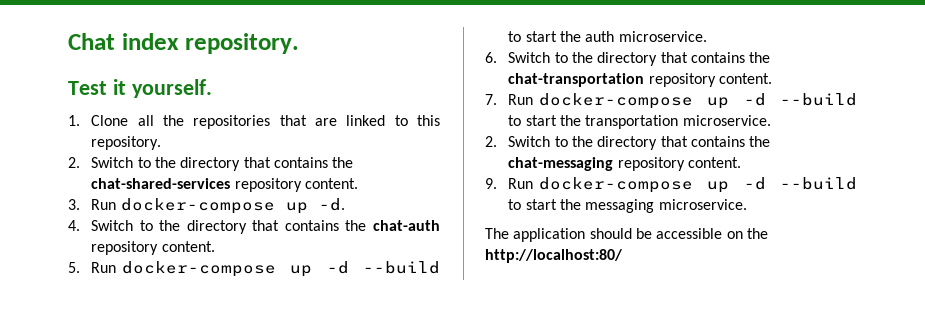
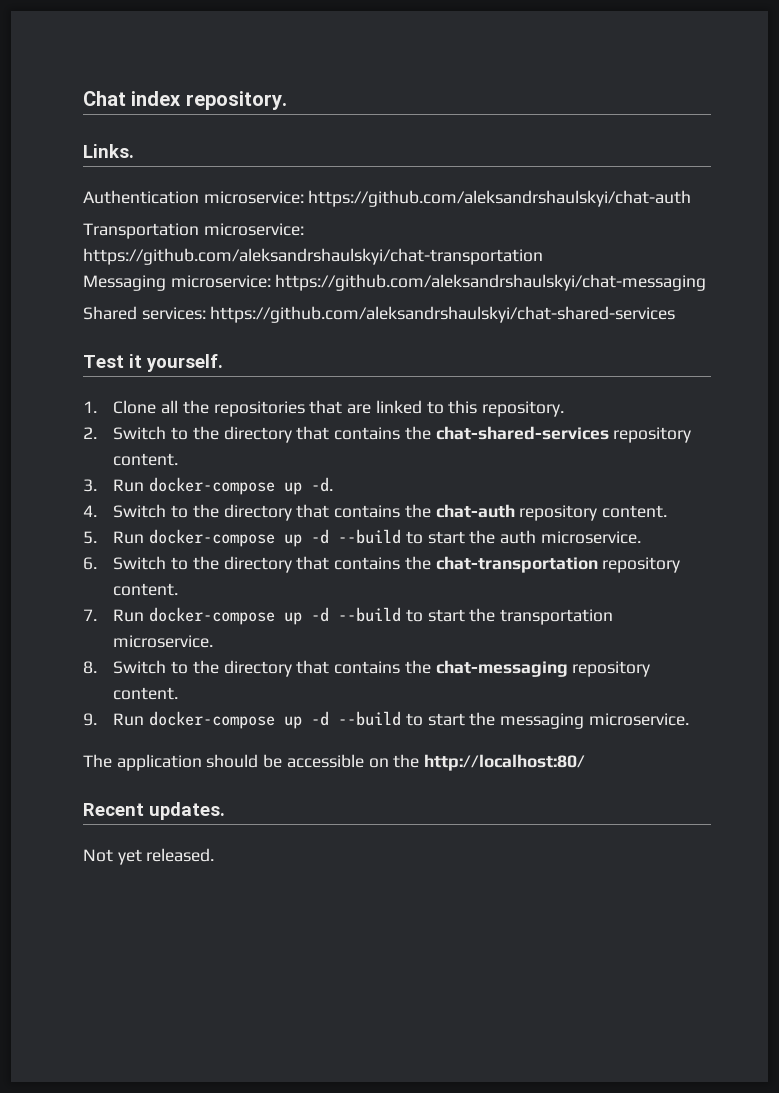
(299, 43) none -> [83,144,134,158] [83,190,692,207] [83,223,304,239] [83,248,543,265] [83,274,707,291] [83,306,676,323] // Links. // Authentication microservice: https://github.com/aleksandrshaulskyi/chat-auth // Transportation microservice: https://github.com/aleksandrshaulskyi/chat-transportation // Messaging microservice: https://github.com/aleksandrshaulskyi/chat-messaging // Shared services: https://github.com/aleksandrshaulskyi/chat-shared-services
[485,136,497,147] 2. -> [83,661,97,674] 8.
(623, 256) none -> [83,802,225,820] [83,848,215,865] // Recent updates. // Not yet released.

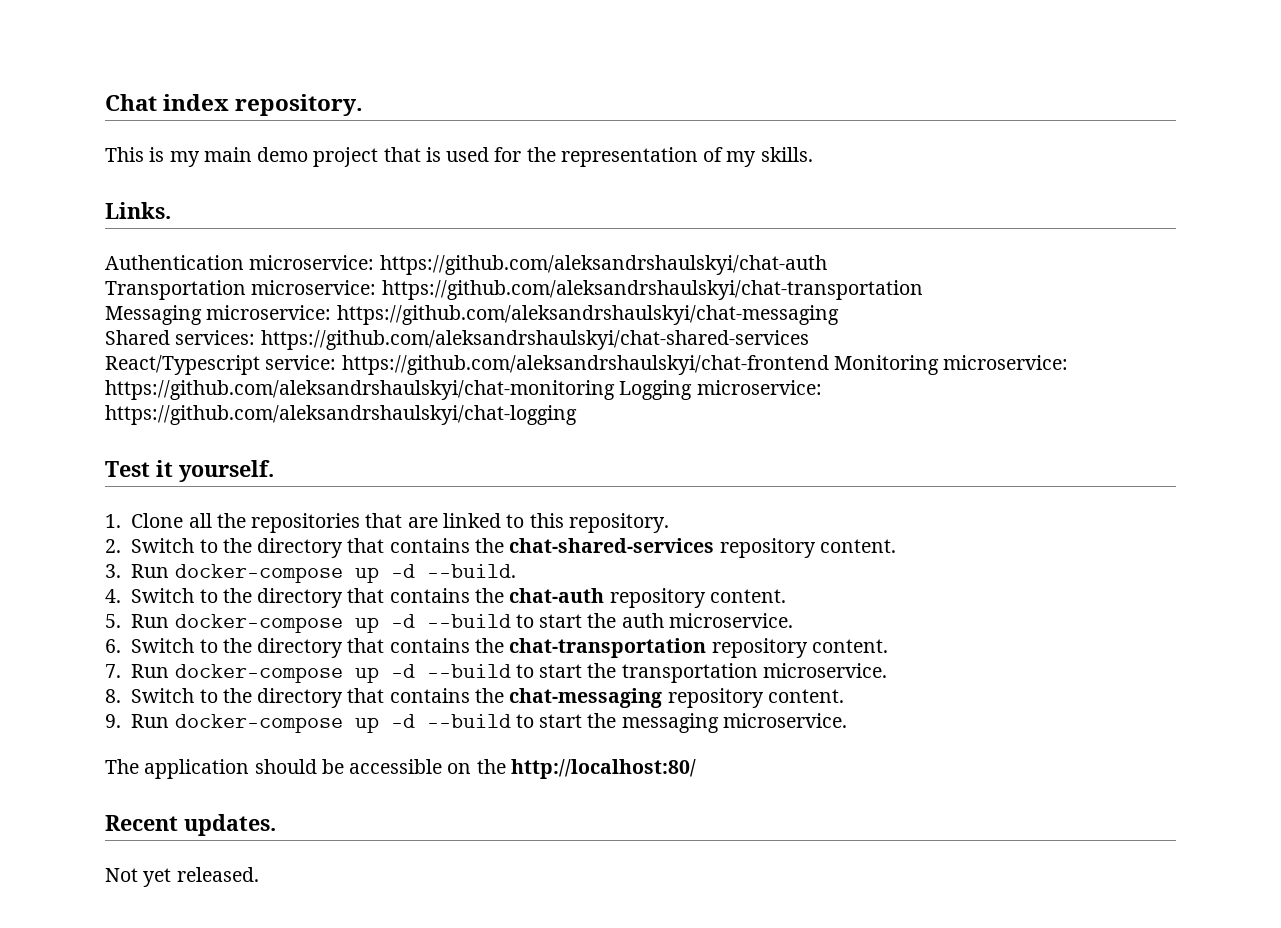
(287, 100) none -> [105,147,813,167] // This is my main demo project that is used for the representation of my skills.
(676, 314) none -> [105,355,1069,375] [105,380,822,400] [105,405,577,425] // React/Typescript service: https://github.com/aleksandrshaulskyi/chat-frontend Monitoring microservice: https://github.com/aleksandrshaulskyi/chat-monitoring Logging microservice: https://github.com/aleksandrshaulskyi/chat-logging
[311,477,334,492] -d. -> [390,564,516,578] -d --build.

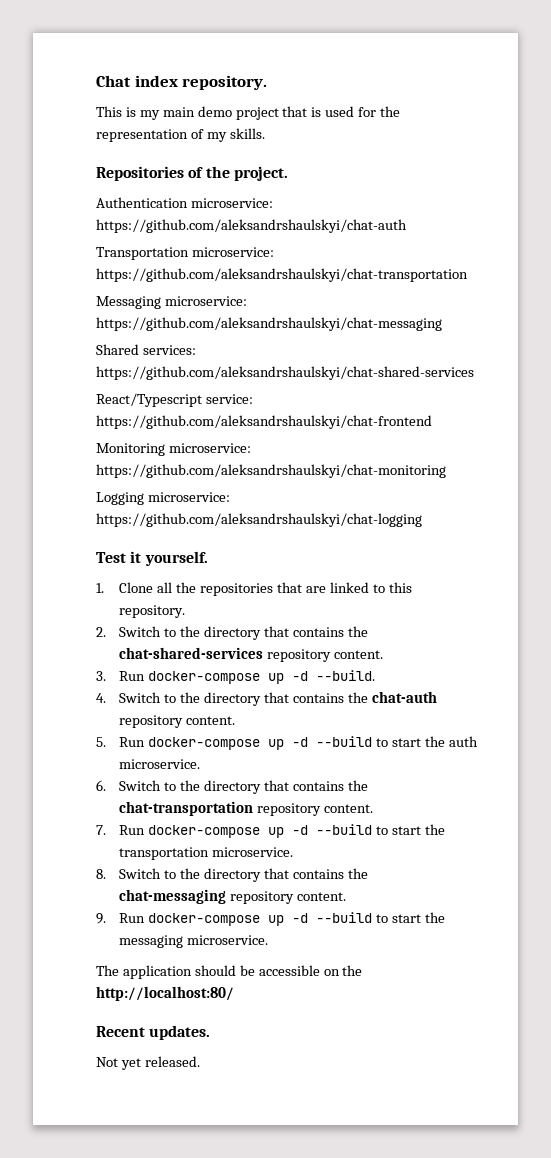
[105,202,171,219] Links. -> [96,166,288,181] Repositories of the project.
(829, 365) none -> (432, 422) //
(615, 390) none -> (446, 471) //

